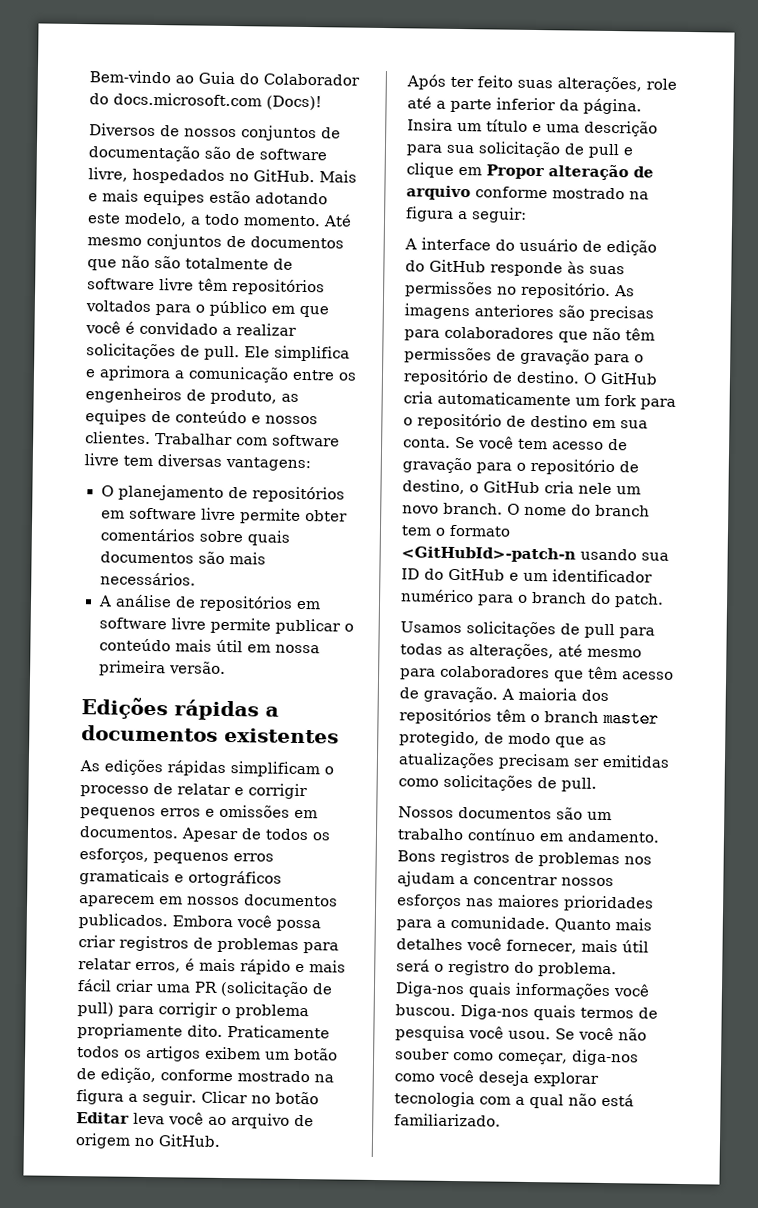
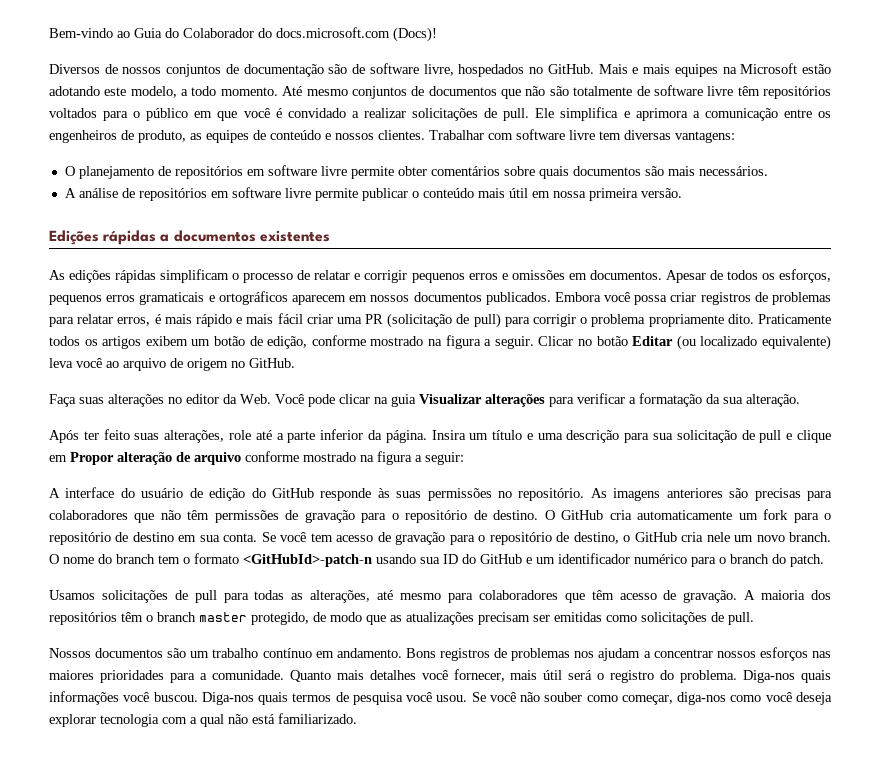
(205, 197) none -> [722,63,798,74] na Microsoft
(130, 1118) none -> [676,335,832,350] (ou localizado equivalente)
(221, 1140) none -> [49,393,800,407] // Faça suas alterações no editor da Web. Você pode clicar na guia Visualizar alterações para verificar a formatação da sua alteração.

